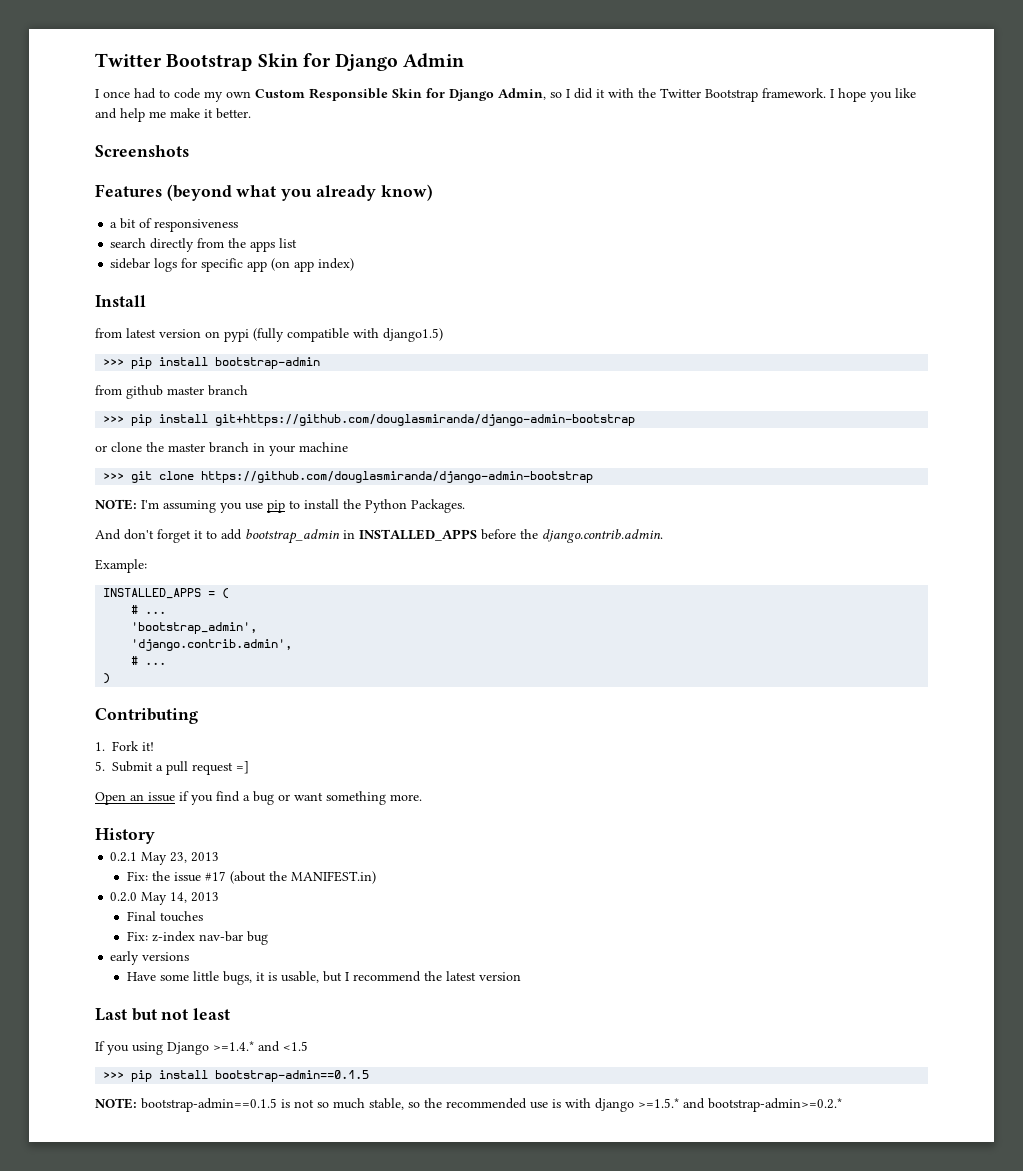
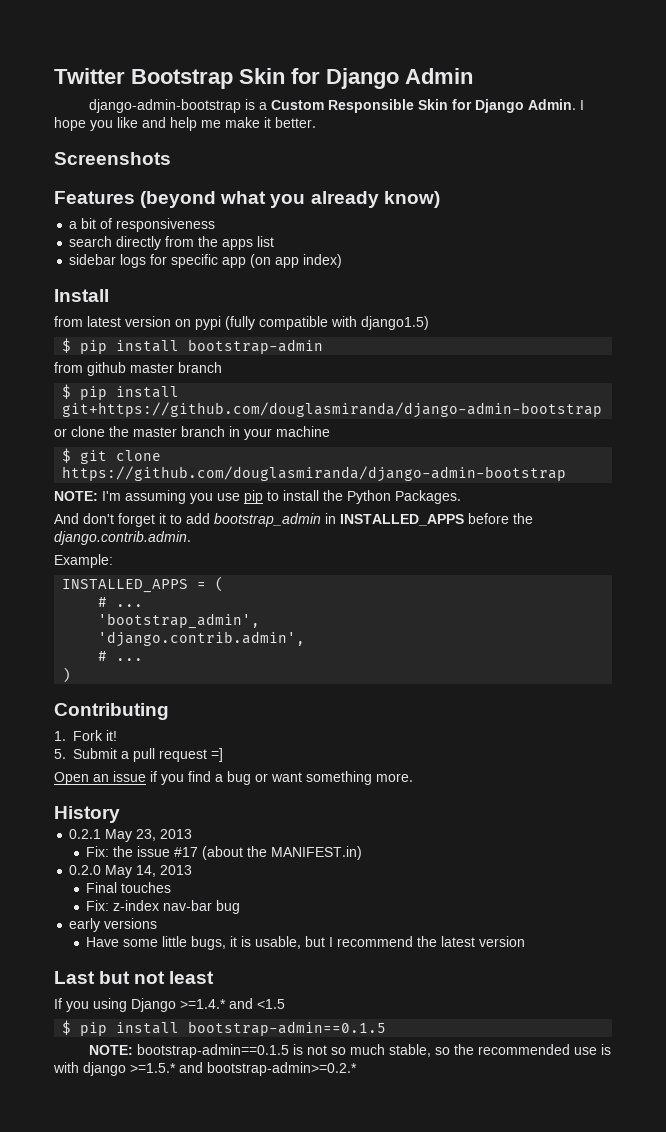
[95,88,251,102] I once had to code my own -> [89,99,268,113] django-admin-bootstrap is a
[498,88,826,102] Admin, so I did it with the Twitter Bootstrap framework. -> [528,99,577,110] Admin.
[103,359,125,366] >>> -> [62,338,72,353] $
[103,416,125,423] >>> -> [62,384,72,399] $
[103,473,125,480] >>> -> [62,448,72,463] $
[103,1072,125,1079] >>> -> [62,1020,72,1035] $

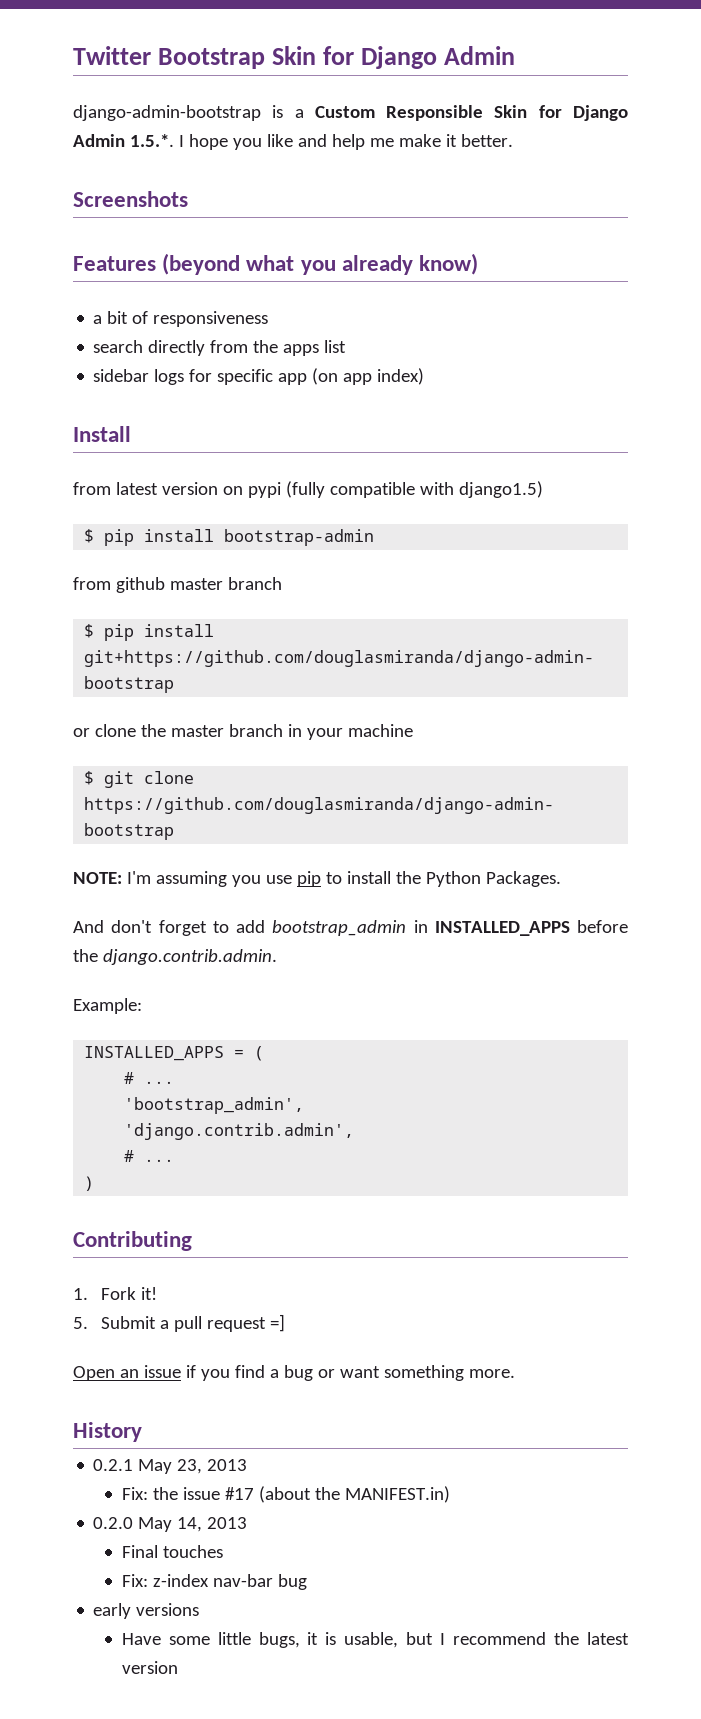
[528,99,577,110] Admin. -> [73,134,174,147] Admin 1.5.*.
[159,513,166,524] it -> (207, 928) none
[54,971,215,984] [54,998,285,1012] [62,1020,387,1036] [89,1044,612,1058] [53,1062,357,1076] // Last but not least // If you using Django >=1.4.* and <1.5 // $ pip install bootstrap-admin==0.1.5 // NOTE: bootstrap-admin==0.1.5 is not so much stable, so the recommended use is with django >=1.5.* and bootstrap-admin>=0.2.* -> (178, 1667) none

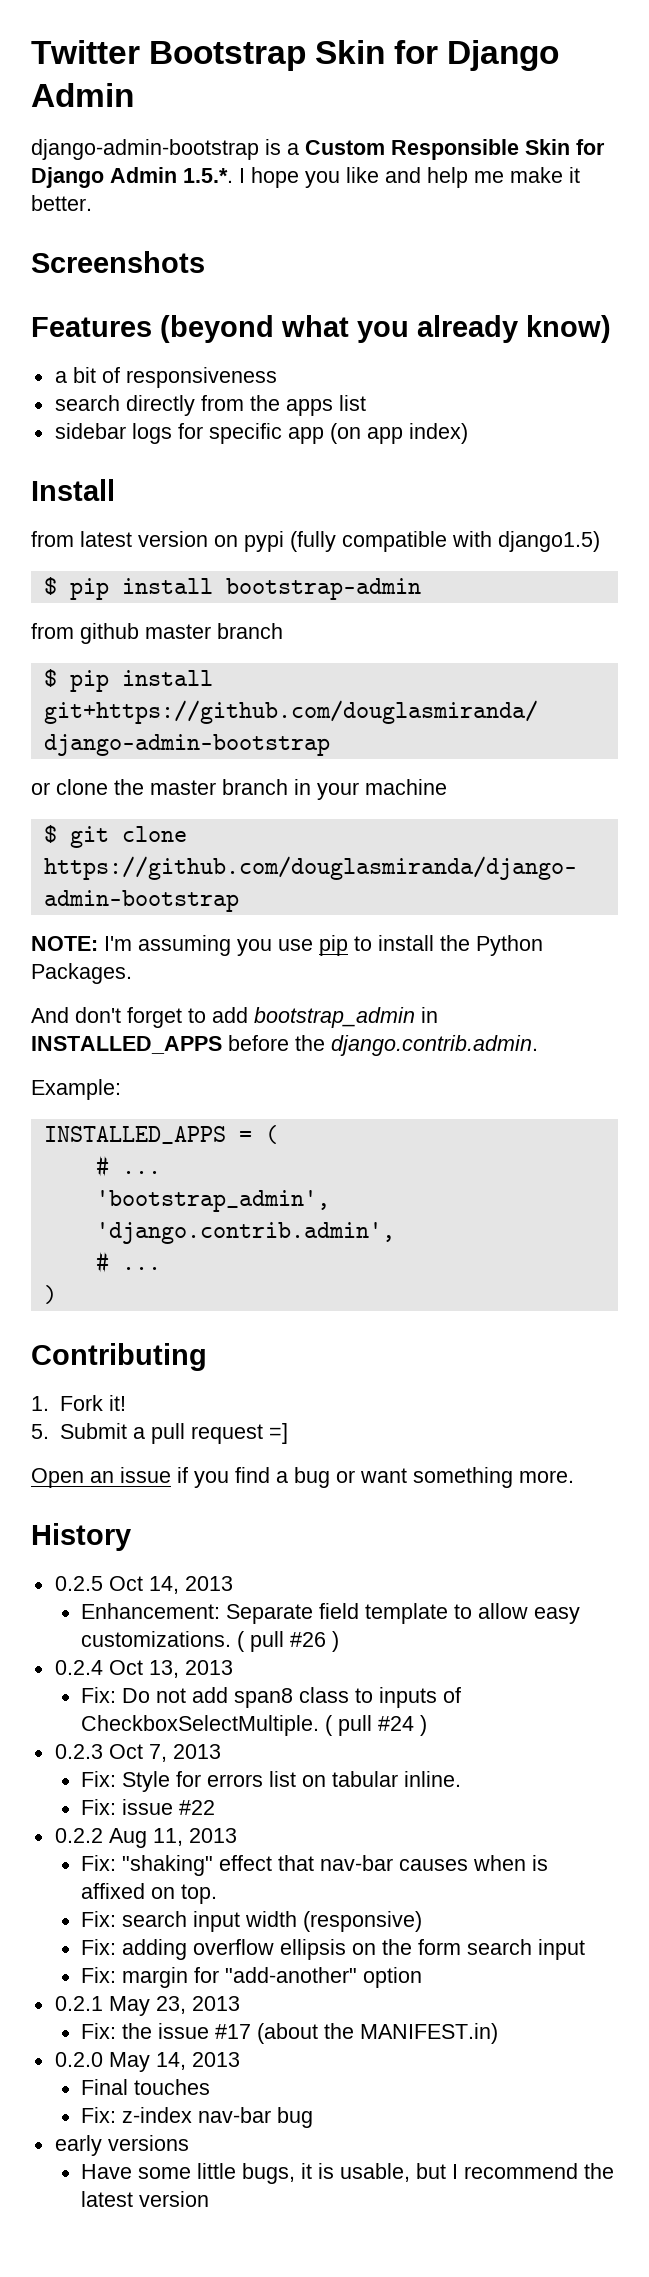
(142, 1432) none -> [54,1576,233,1594] [81,1603,581,1624] [81,1631,340,1652] [54,1660,233,1678] [81,1687,462,1708] [81,1715,428,1736] [54,1744,221,1762] [81,1771,462,1792] [81,1799,216,1815] [54,1828,237,1848] [81,1855,549,1876] [81,1883,218,1904] [81,1911,423,1932] [81,1939,586,1960] [81,1967,423,1988] // 0.2.5 Oct 14, 2013 // Enhancement: Separate field template to allow easy customizations. ( pull #26 ) // 0.2.4 Oct 13, 2013 // Fix: Do not add span8 class to inputs of CheckboxSelectMultiple. ( pull #24 ) // 0.2.3 Oct 7, 2013 // Fix: Style for errors list on tabular inline. // Fix: issue #22 // 0.2.2 Aug 11, 2013 // Fix: "shaking" effect that nav-bar causes when is affixed on top. // Fix: search input width (responsive) // Fix: adding overflow ellipsis on the form search input // Fix: margin for "add-another" option

